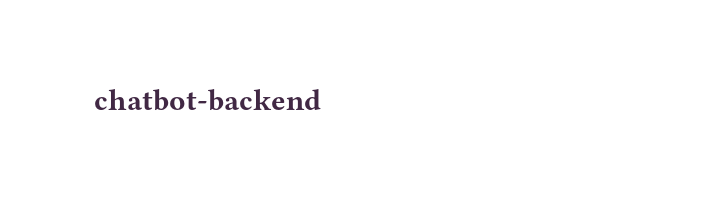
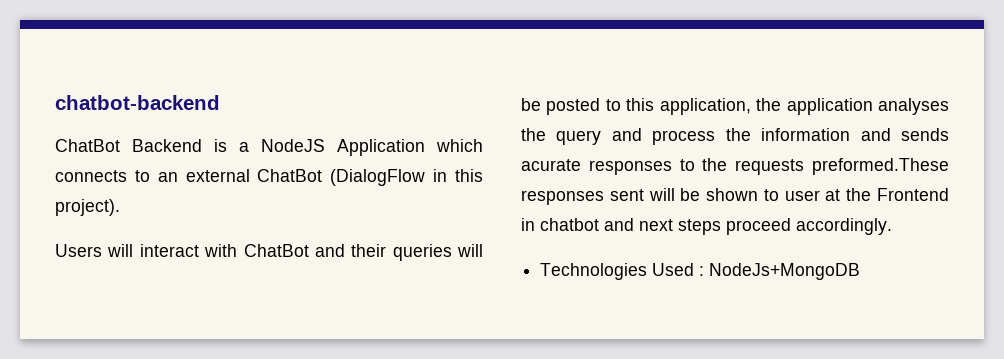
(321, 100) none -> [55,139,483,156] [55,169,483,186] [55,199,120,216] [55,244,483,261] [521,98,949,115] [521,128,949,145] [521,158,949,175] [521,188,949,205] [521,218,892,235] [540,263,861,280] // ChatBot Backend is a NodeJS Application which connects to an external ChatBot (DialogFlow in this project). // Users will interact with ChatBot and their queries will be posted to this application, the application analyses the query and process the information and sends acurate responses to the requests preformed.These responses sent will be shown to user at the Frontend in chatbot and next steps proceed accordingly. // Technologies Used : NodeJs+MongoDB

